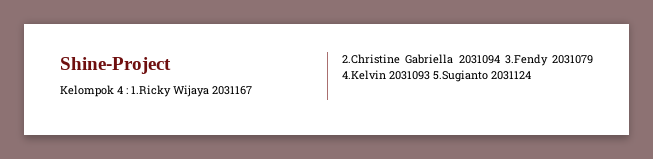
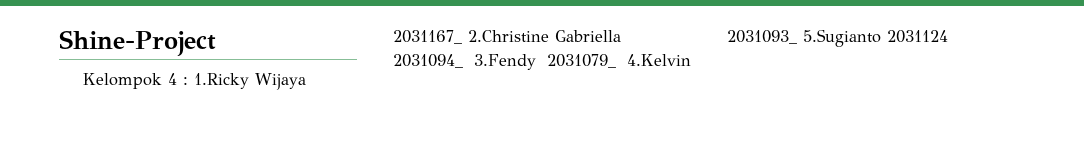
[212,86,252,95] 2031167 -> [393,30,462,44] 2031167_
[458,54,593,66] [342,70,430,80] 2031094 3.Fendy 2031079 4.Kelvin 2031093 -> [393,54,691,70] [727,30,797,44] 2031094_ 3.Fendy 2031079_ 4.Kelvin 2031093_

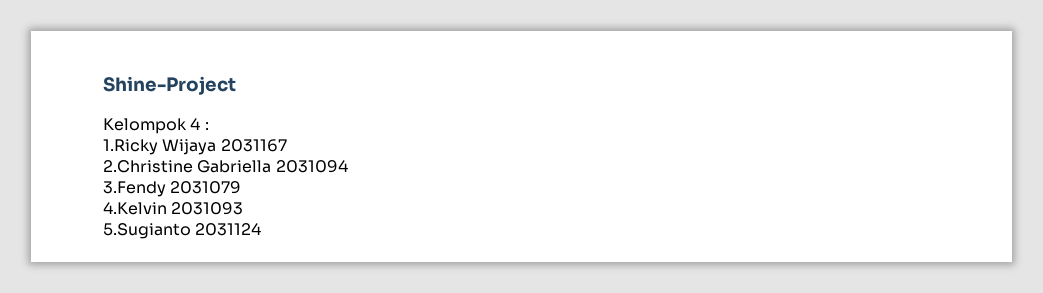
(189, 81) none -> (209, 126) //
[393,30,462,44] 2031167_ -> [220,139,287,152] 2031167 //
[393,54,691,70] [727,30,797,44] 2031094_ 3.Fendy 2031079_ 4.Kelvin 2031093_ -> [275,160,348,173] [103,181,242,197] [103,202,244,215] 2031094 // 3.Fendy 2031079 // 4.Kelvin 2031093 //

